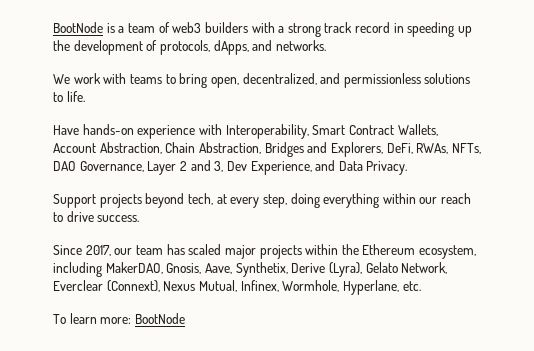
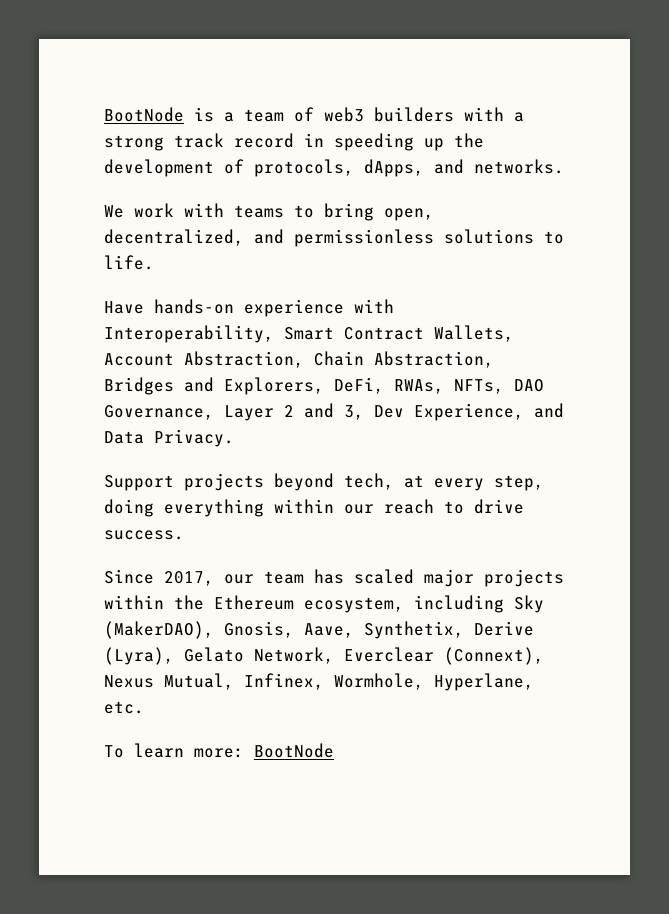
[105,262,163,274] MakerDAO, -> [514,595,544,613] [104,621,214,639] Sky (MakerDAO),

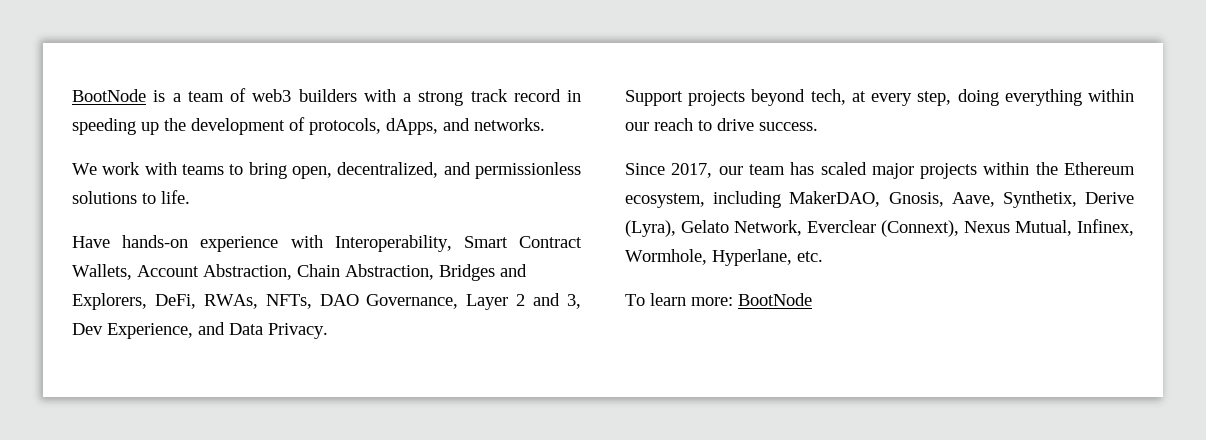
[514,595,544,613] [104,621,214,639] Sky (MakerDAO), -> [789,191,881,207] MakerDAO,

